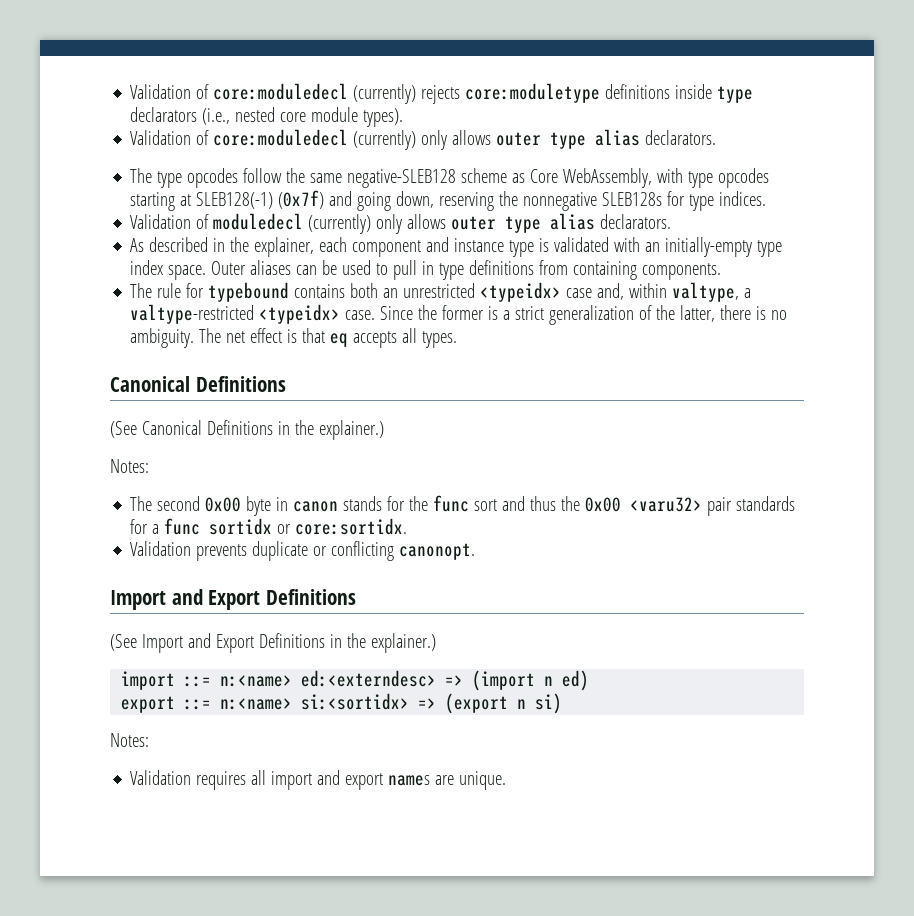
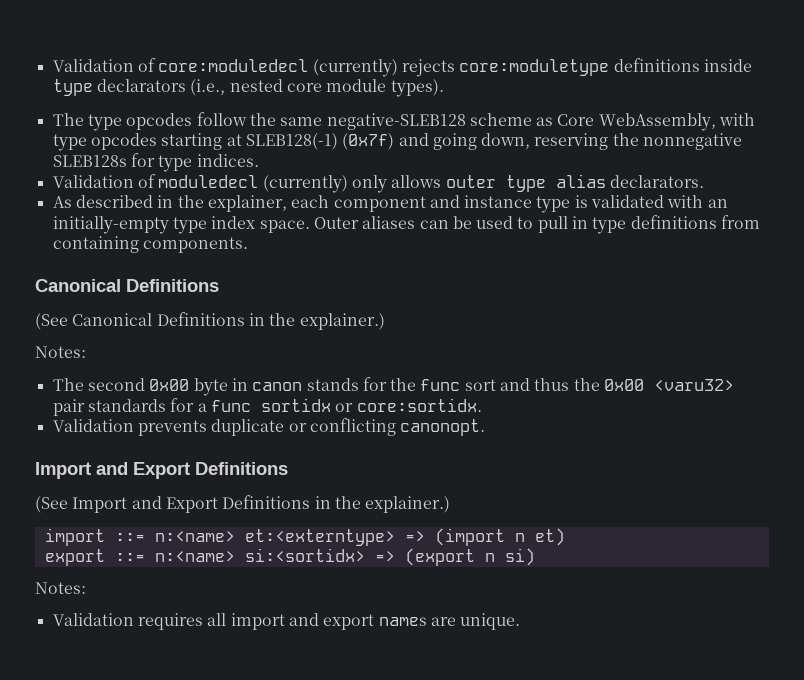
[130,129,717,150] // Validation of core:moduledecl (currently) only allows outer type alias declarators. -> (444, 88) none
[130,282,752,302] [130,304,788,325] [130,328,458,348] // The rule for typebound contains both an unrestricted <typeidx> case and, within valtype, a valtype-restricted <typeidx> case. Since the former is a strict generalization of the latter, there is no ambiguity. The net effect is that eq accepts all types. -> (248, 245) none
[301,670,437,687] ed:<externdesc> -> [244,529,395,546] et:<externtype>
[562,670,590,691] ed) -> [534,528,565,546] et)

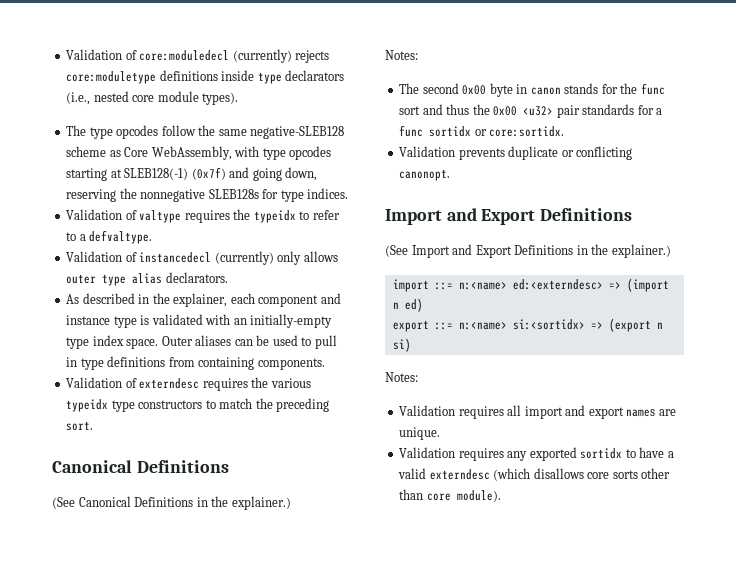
[158,175,259,188] moduledecl -> [139,209,340,223] [66,230,153,244] [66,251,212,263] valtype requires the typeidx to refer to a defvaltype. // Validation of instancedecl
(248, 245) none -> [66,377,311,391] [66,398,330,412] [66,421,94,431] // Validation of externdesc requires the various typeidx type constructors to match the preceding sort.
[654,379,735,391] <varu32> -> [523,106,554,116] <u32>
[244,529,395,546] et:<externtype> -> [512,279,603,290] ed:<externdesc>
[534,528,565,546] et) -> [404,298,423,312] ed)
(521, 621) none -> [399,447,674,461] [398,468,671,481] [399,489,501,502] // Validation requires any exported sortidx to have a valid externdesc (which disallows core sorts other than core module).

